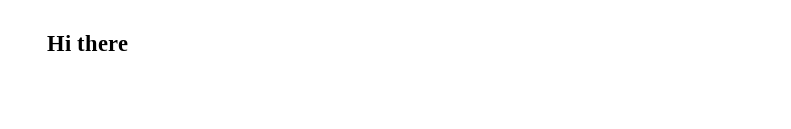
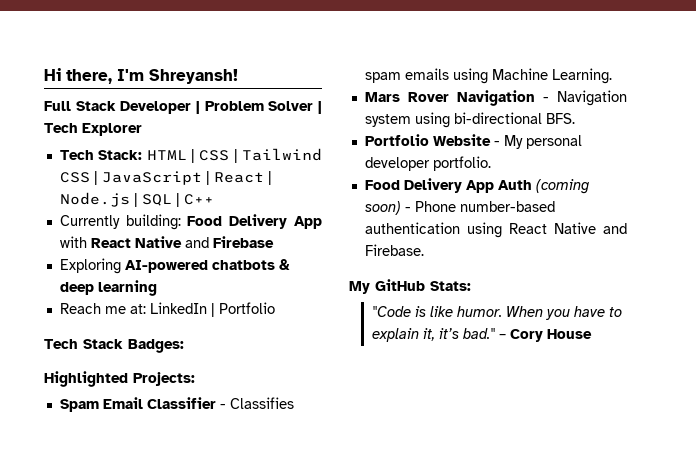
[77,35,129,51] there -> [66,69,238,84] [44,101,322,114] [44,123,142,136] [59,148,322,163] [59,171,272,185] [59,192,214,207] [59,214,322,230] [59,236,274,248] [59,258,290,274] [59,280,157,296] [59,302,275,317] [44,339,184,353] [44,371,195,387] [59,397,294,412] [364,68,612,84] [364,90,627,106] [364,112,575,128] [364,134,582,149] [364,156,491,171] [364,178,589,194] [364,201,555,215] [364,222,627,238] [364,244,424,256] [349,279,471,294] [371,306,622,320] [371,328,592,342] there, I'm Shreyansh! // Full Stack Developer | Problem Solver | Tech Explorer // Tech Stack: HTML | CSS | Tailwind CSS | JavaScript | React | Node.js | SQL | C++ // Currently building: Food Delivery App with React Native and Firebase // Exploring AI-powered chatbots & deep learning // Reach me at: LinkedIn | Portfolio // Tech Stack Badges: // Highlighted Projects: // Spam Email Classifier - Classifies spam emails using Machine Learning. // Mars Rover Navigation - Navigation system using bi-directional BFS. // Portfolio Website - My personal developer portfolio. // Food Delivery App Auth (coming soon) - Phone number-based authentication using React Native and Firebase. // My GitHub Stats: // "Code is like humor. When you have to explain it, it’s bad." – Cory House

